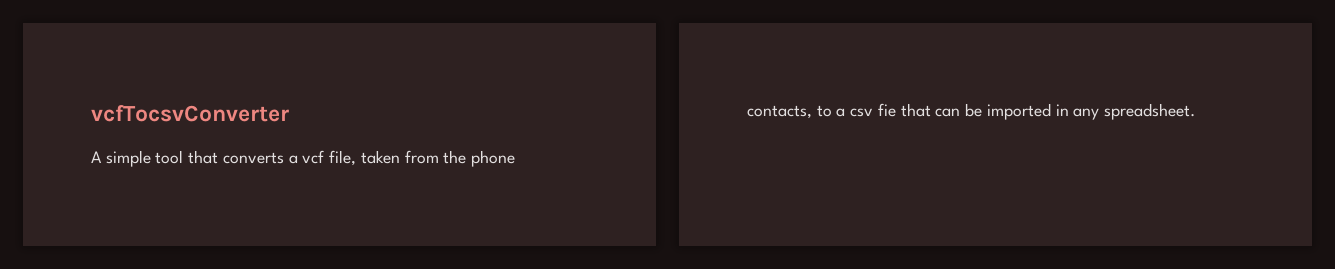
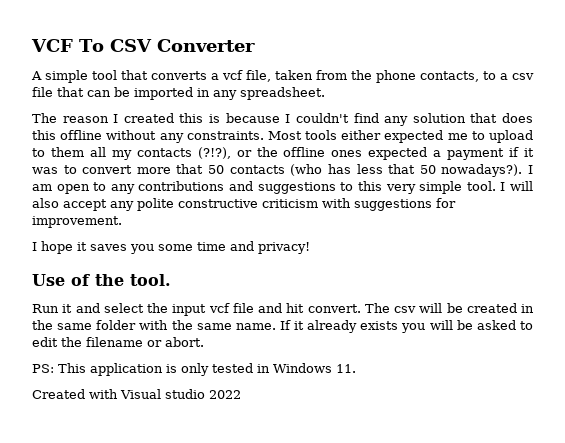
[91,105,289,122] vcfTocsvConverter -> [31,39,255,52] VCF To CSV Converter
[877,103,896,117] fie -> [32,87,53,97] file
(1195, 111) none -> [32,113,534,126] [32,130,533,143] [32,147,534,160] [32,164,534,177] [32,181,534,194] [32,198,456,211] [32,216,122,228] [32,241,310,254] [32,274,171,286] [32,303,534,316] [32,320,533,333] [32,337,204,347] [32,363,356,376] [32,389,241,399] // The reason I created this is because I couldn't find any solution that does this offline without any constraints. Most tools either expected me to upload to them all my contacts (?!?), or the offline ones expected a payment if it was to convert more that 50 contacts (who has less that 50 nowadays?). I am open to any contributions and suggestions to this very simple tool. I will also accept any polite constructive criticism with suggestions for improvement. // I hope it saves you some time and privacy! // Use of the tool. // Run it and select the input vcf file and hit convert. The csv will be created in the same folder with the same name. If it already exists you will be asked to edit the filename or abort. // PS: This application is only tested in Windows 11. // Created with Visual studio 2022

